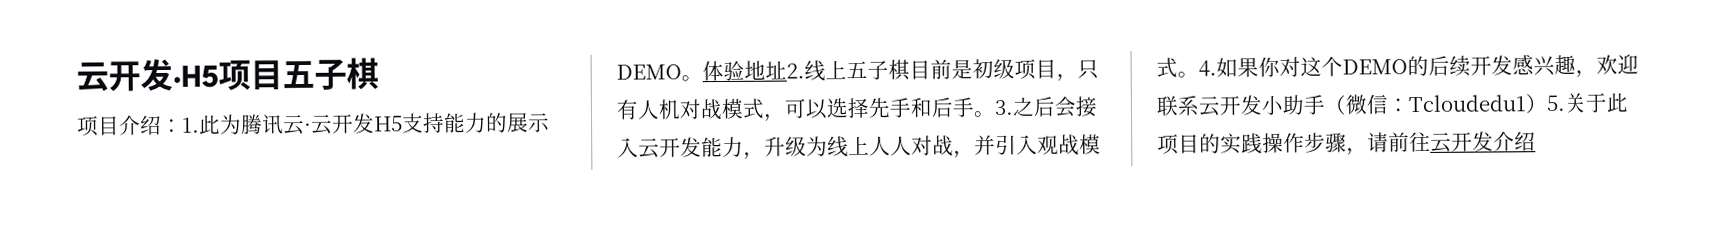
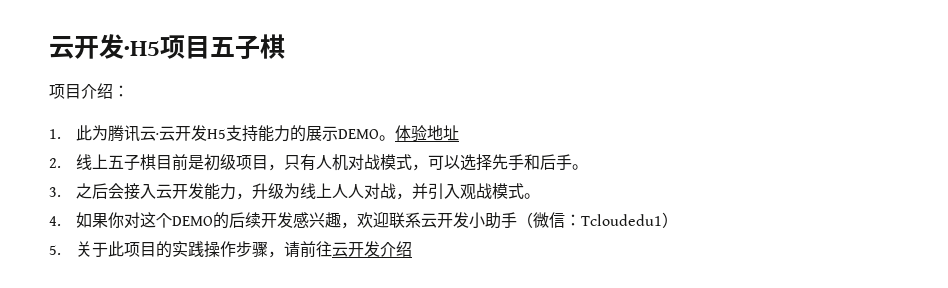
(183, 126) none -> (129, 91) //
(787, 70) none -> (460, 133) //
(996, 114) none -> (589, 167) //
(1199, 74) none -> (541, 196) //
(1548, 103) none -> (679, 220) //

